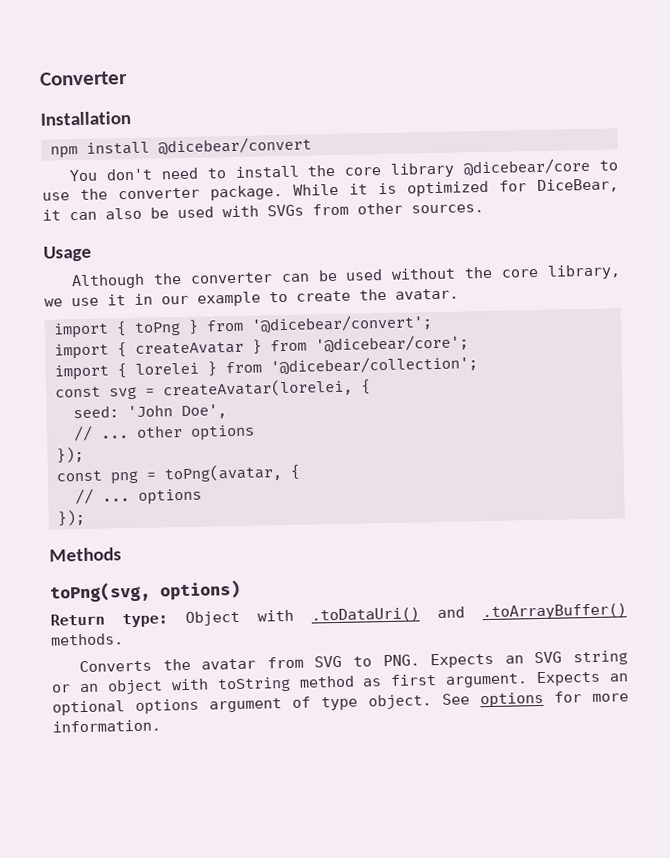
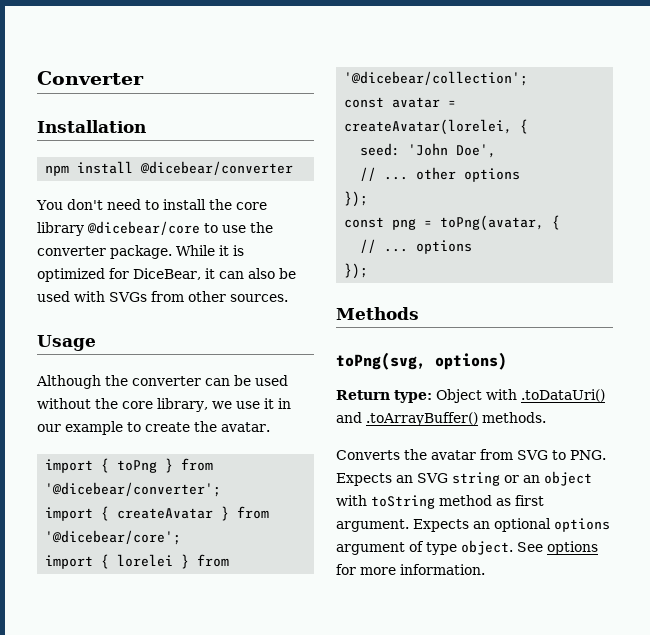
[157,136,312,156] @dicebear/convert -> [140,161,294,175] @dicebear/converter
[250,314,433,334] '@dicebear/convert'; -> [45,482,222,497] '@dicebear/converter';
[108,386,137,400] svg -> [392,97,441,108] avatar

